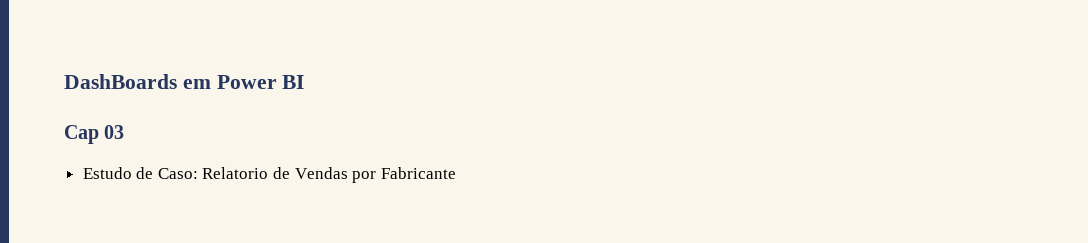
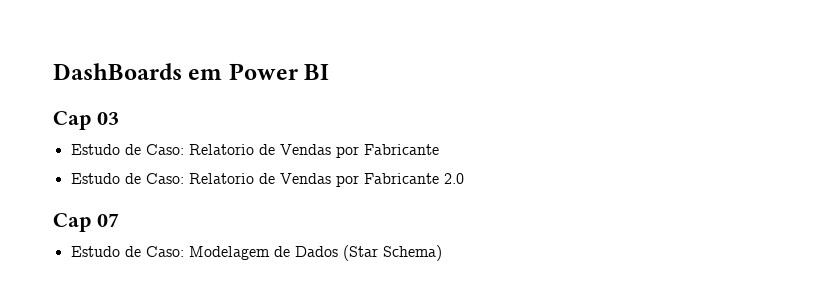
(456, 173) none -> [70,173,464,187] [53,213,119,232] [70,245,442,261] // Estudo de Caso: Relatorio de Vendas por Fabricante 2.0 // Cap 07 // Estudo de Caso: Modelagem de Dados (Star Schema)

